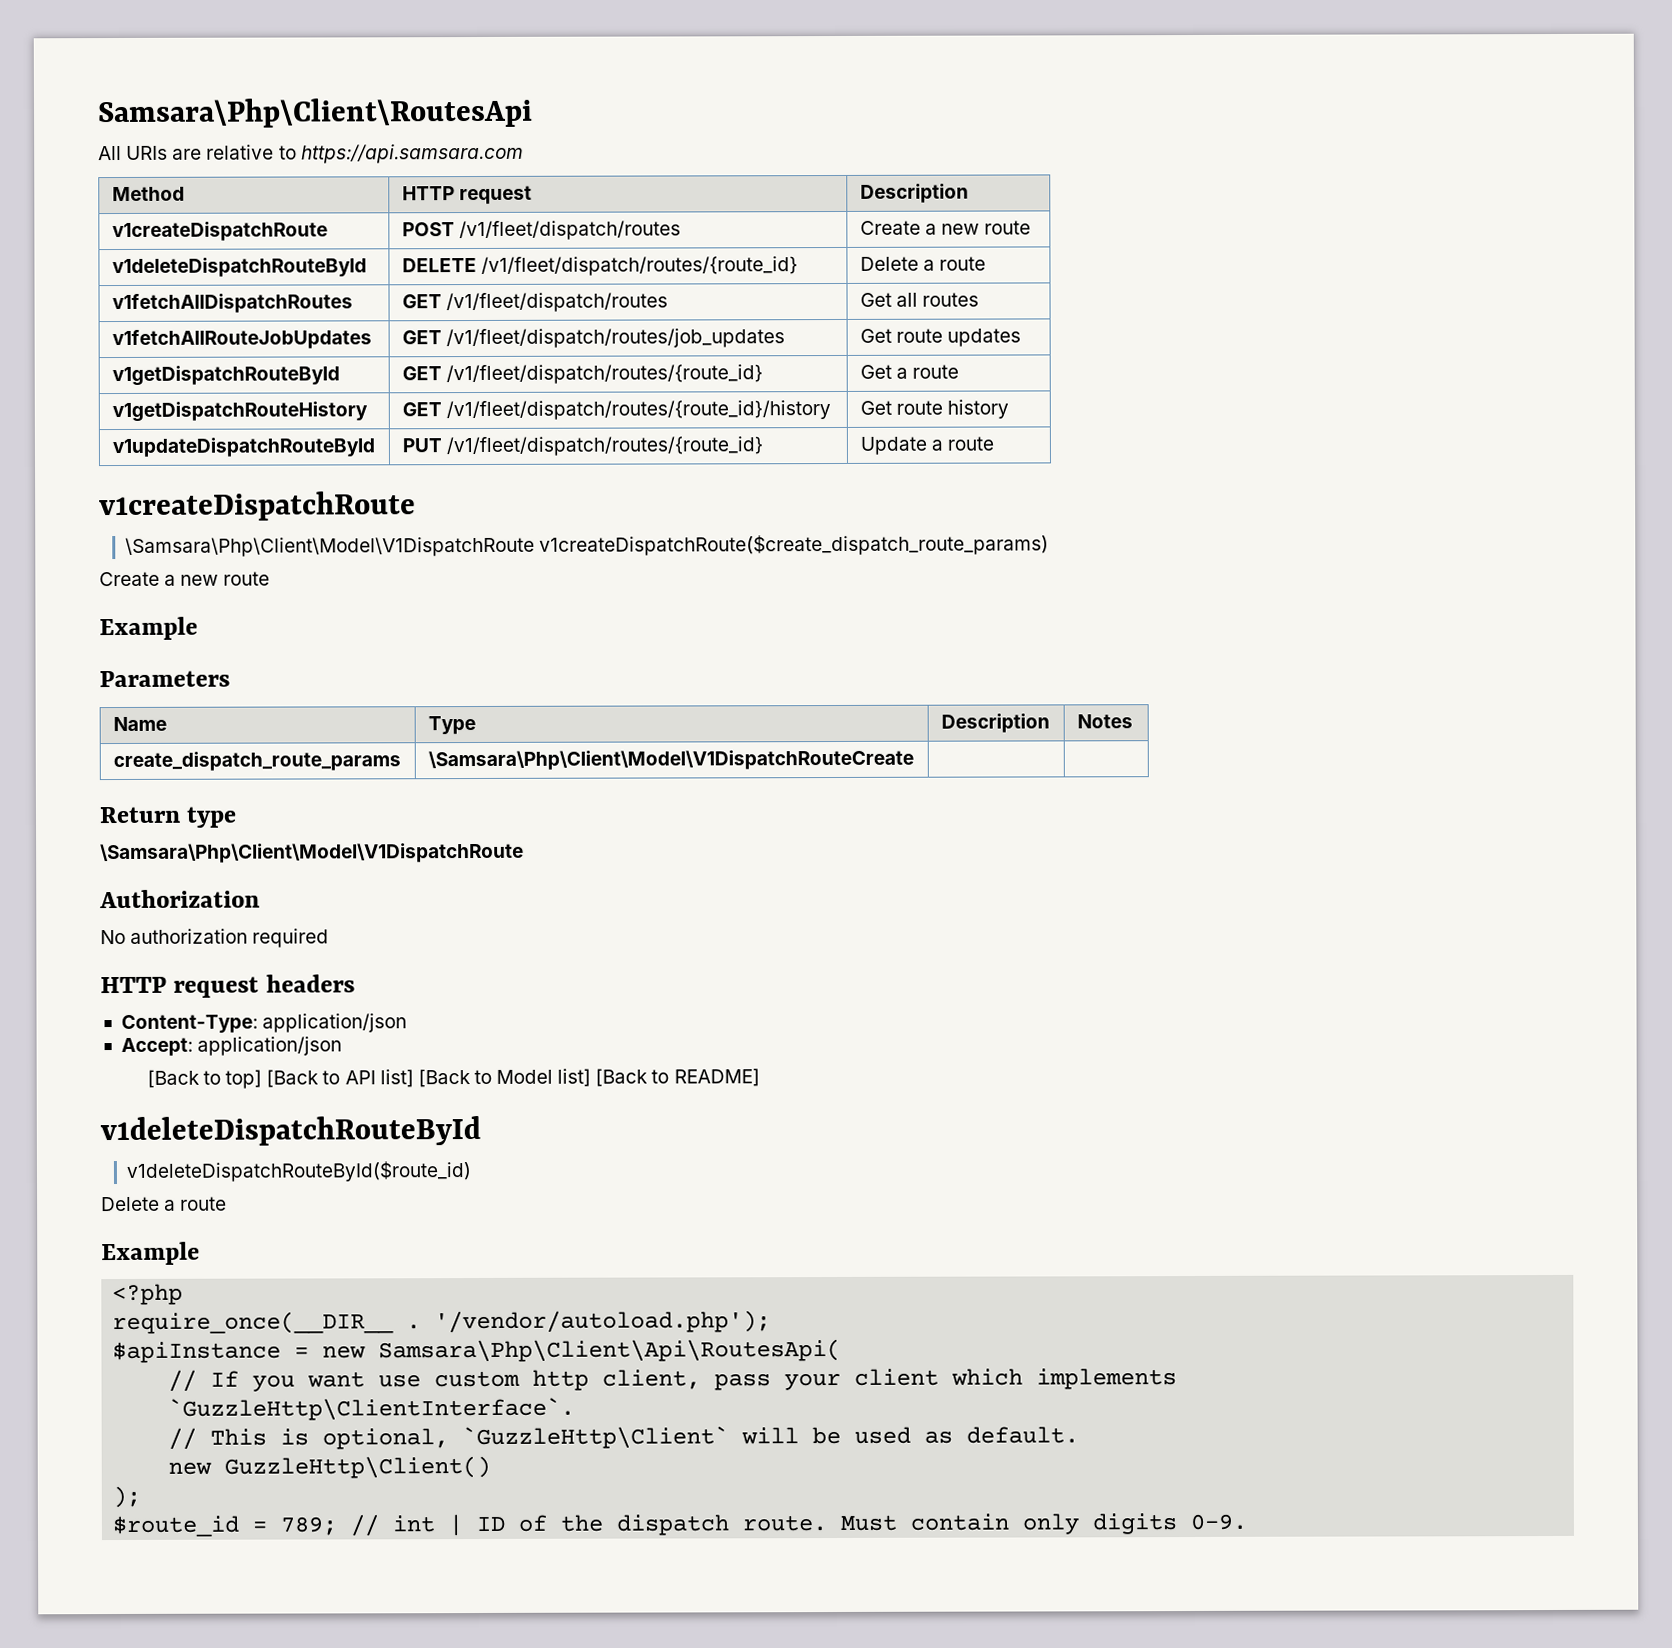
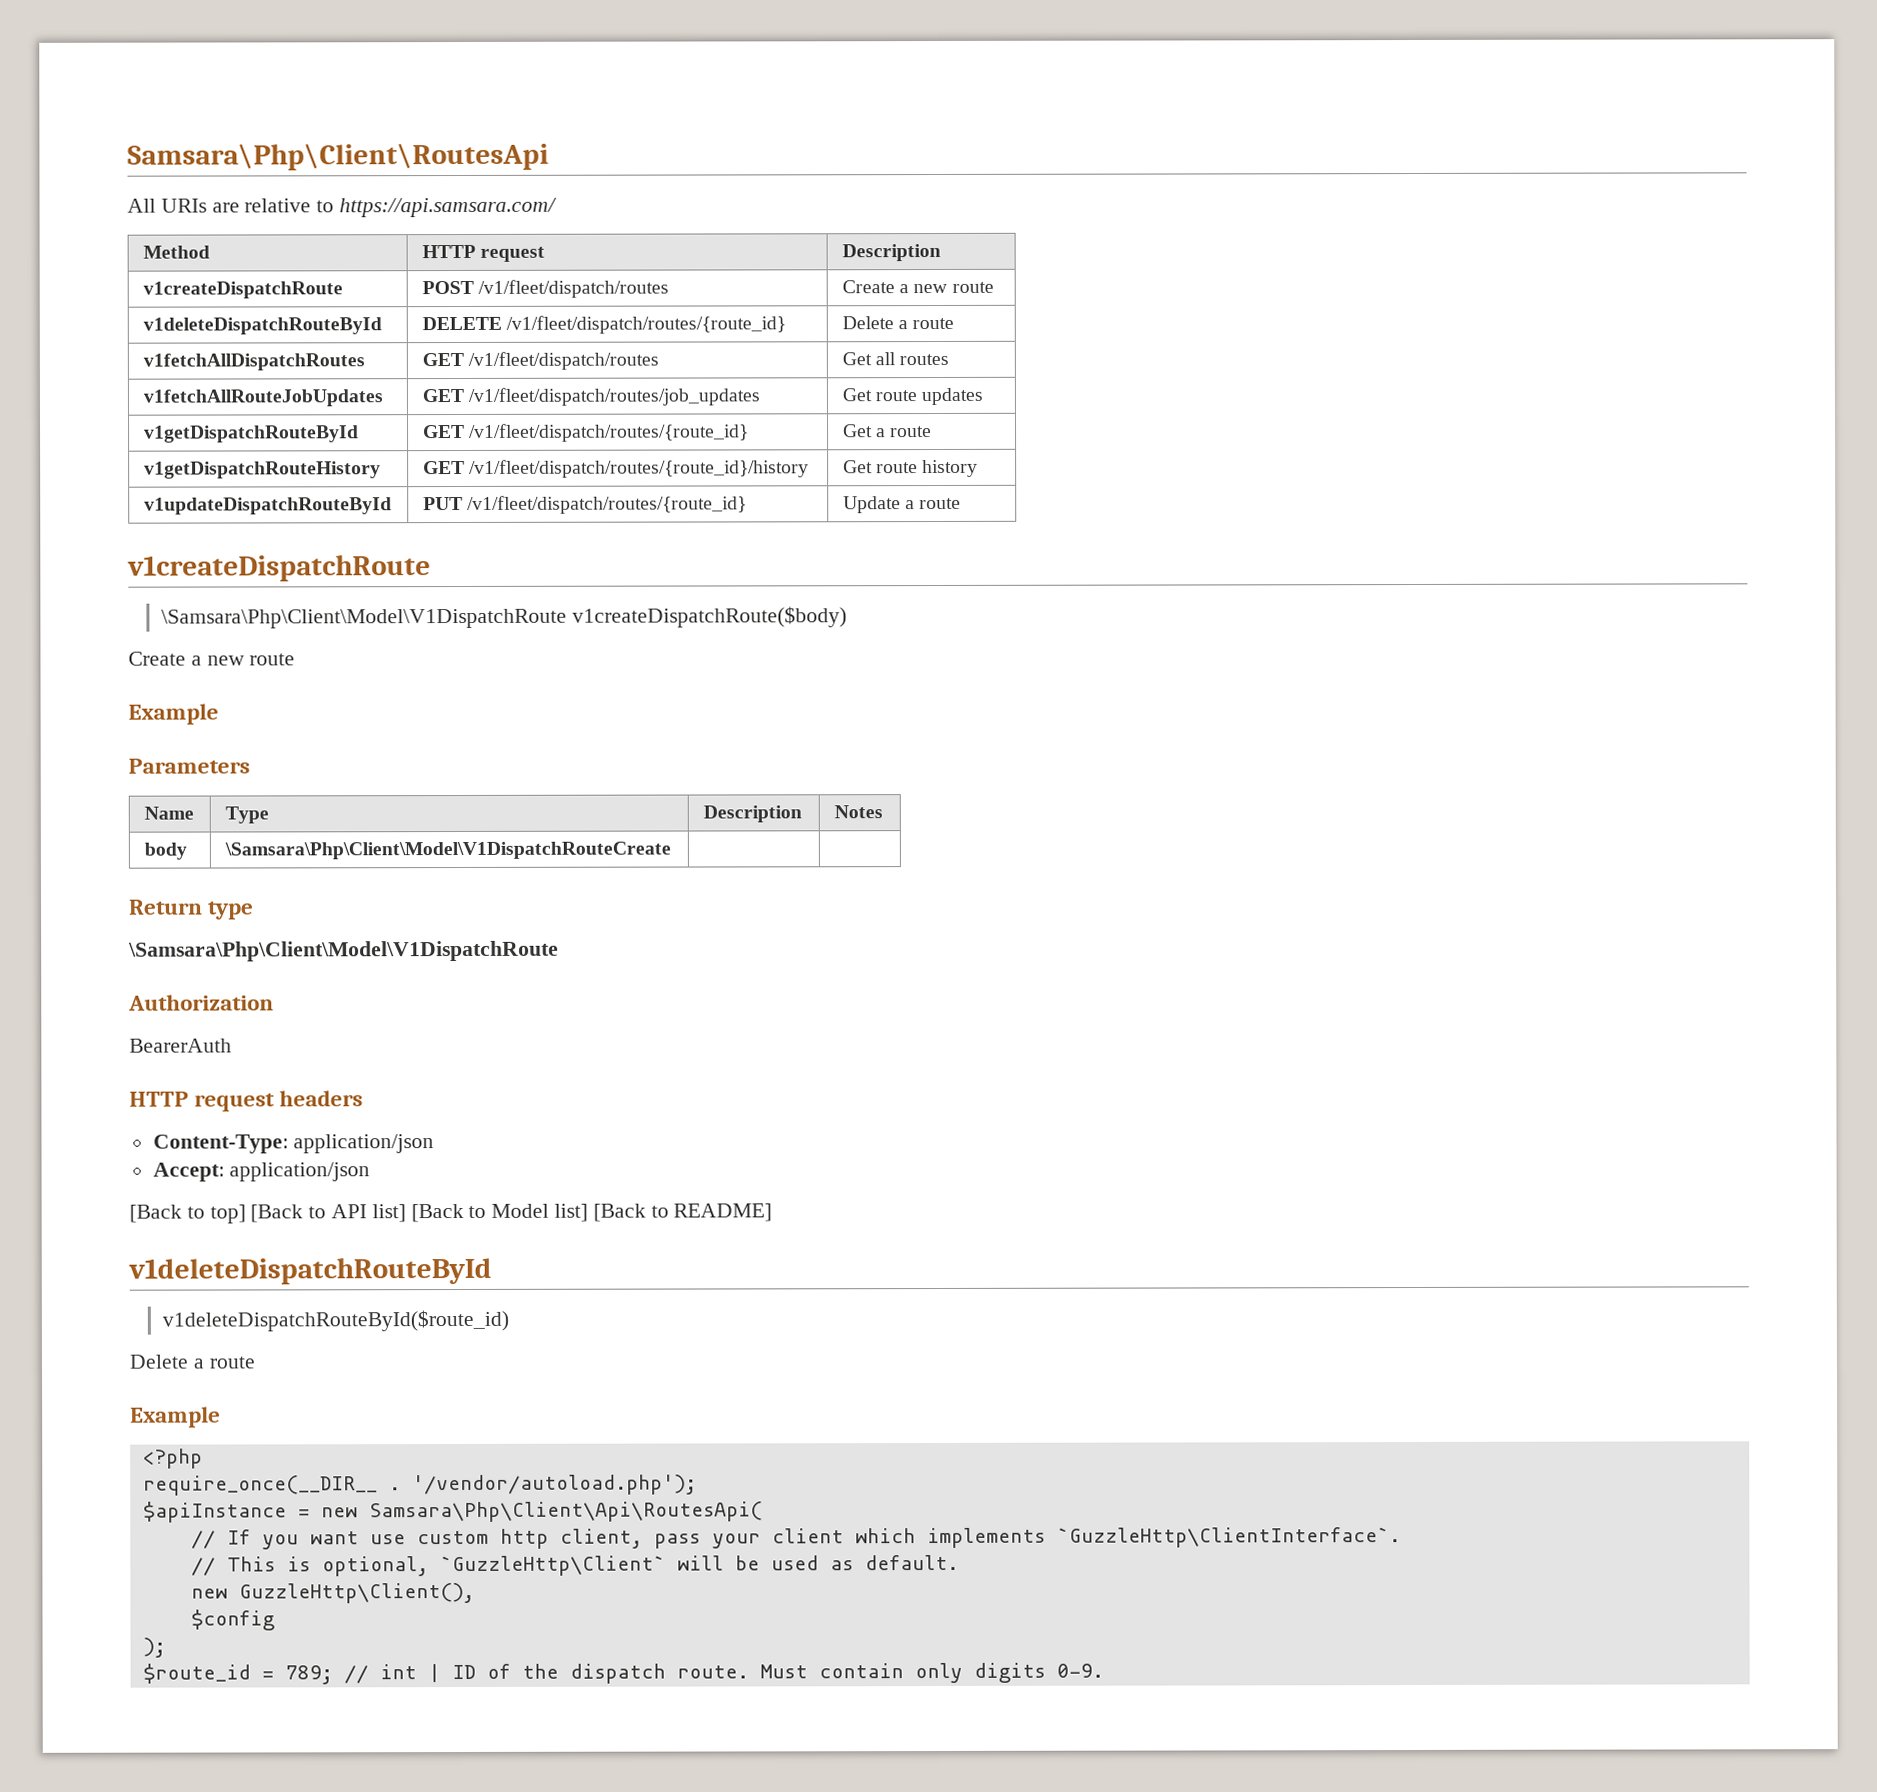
[300,143,524,164] https://api.samsara.com -> [339,197,558,218] https://api.samsara.com/
[539,534,1050,556] v1createDispatchRoute($create_dispatch_route_params) -> [571,606,847,628] v1createDispatchRoute($body)
[112,751,401,772] create_dispatch_route_params -> [143,842,187,860] body
[100,928,330,948] No authorization required -> [129,1038,232,1053] BearerAuth
[224,1455,492,1479] GuzzleHttp\Client() -> [238,1582,475,1604] [190,1609,275,1631] GuzzleHttp\Client(), // $config

